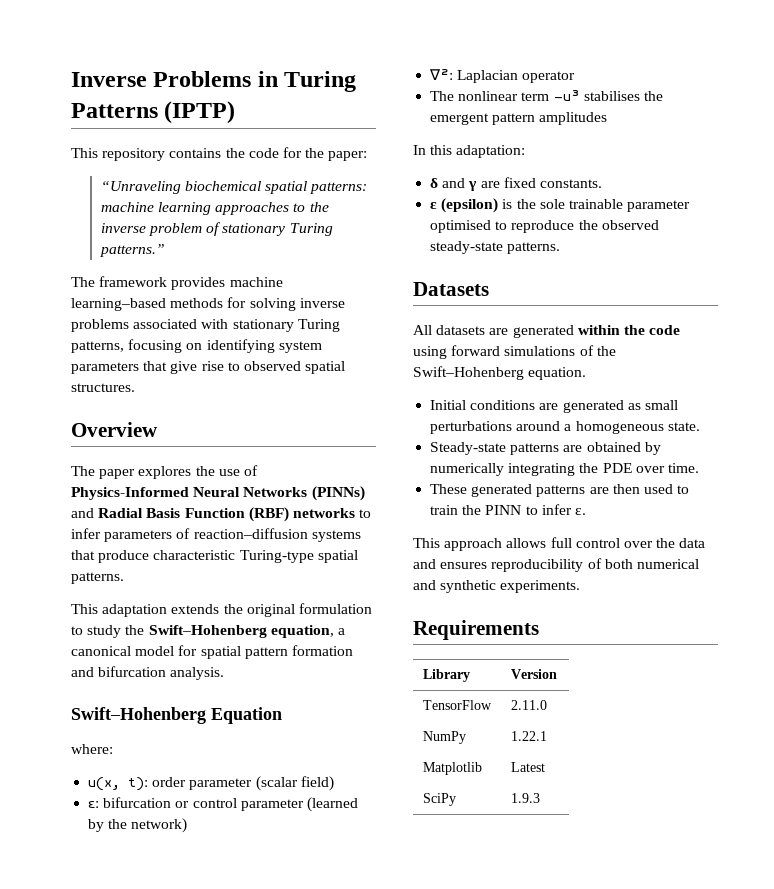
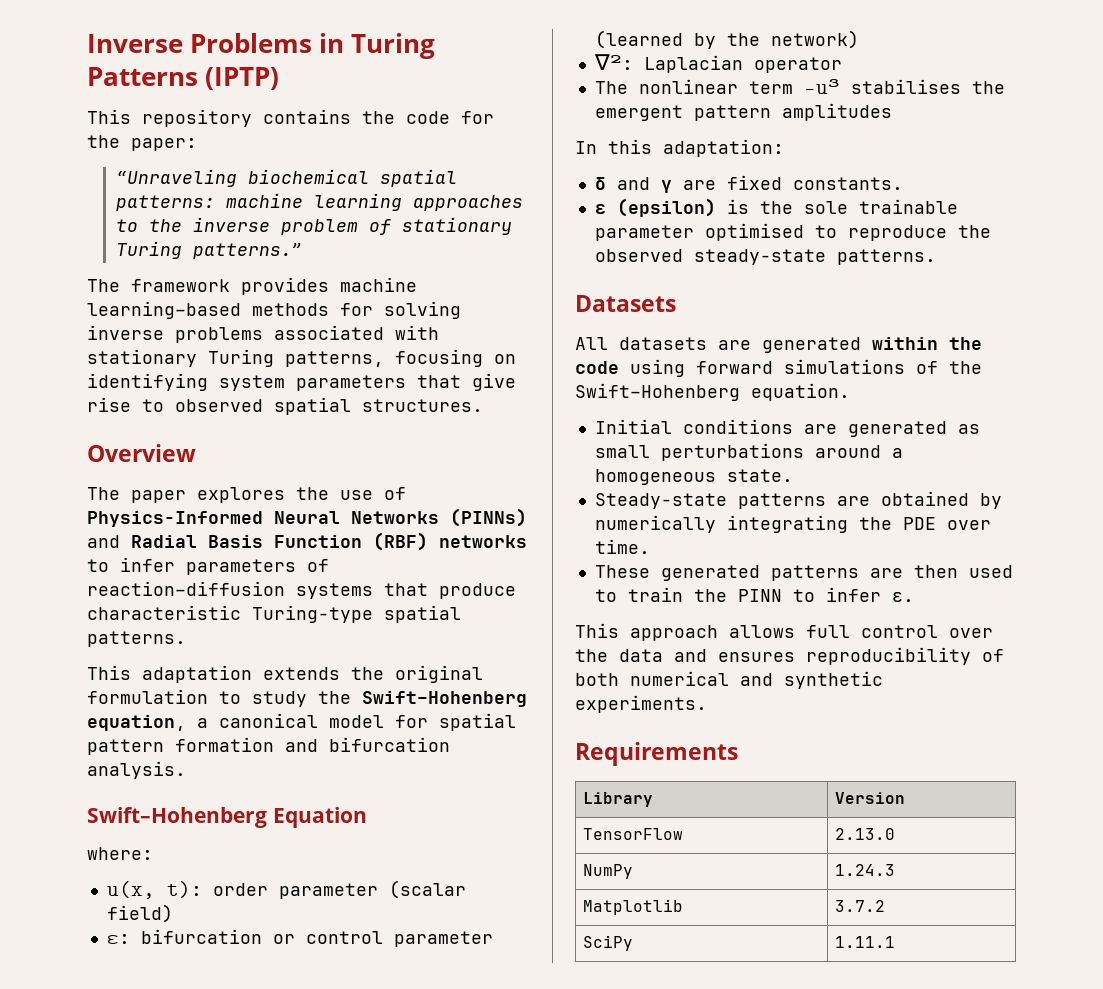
[510,700,547,710] 2.11.0 -> [834,828,895,840] 2.13.0
[510,731,547,741] 1.22.1 -> [834,864,895,876] 1.24.3
[510,762,545,772] Latest -> [834,900,885,912] 3.7.2
[510,793,540,803] 1.9.3 -> [834,936,895,948] 1.11.1

